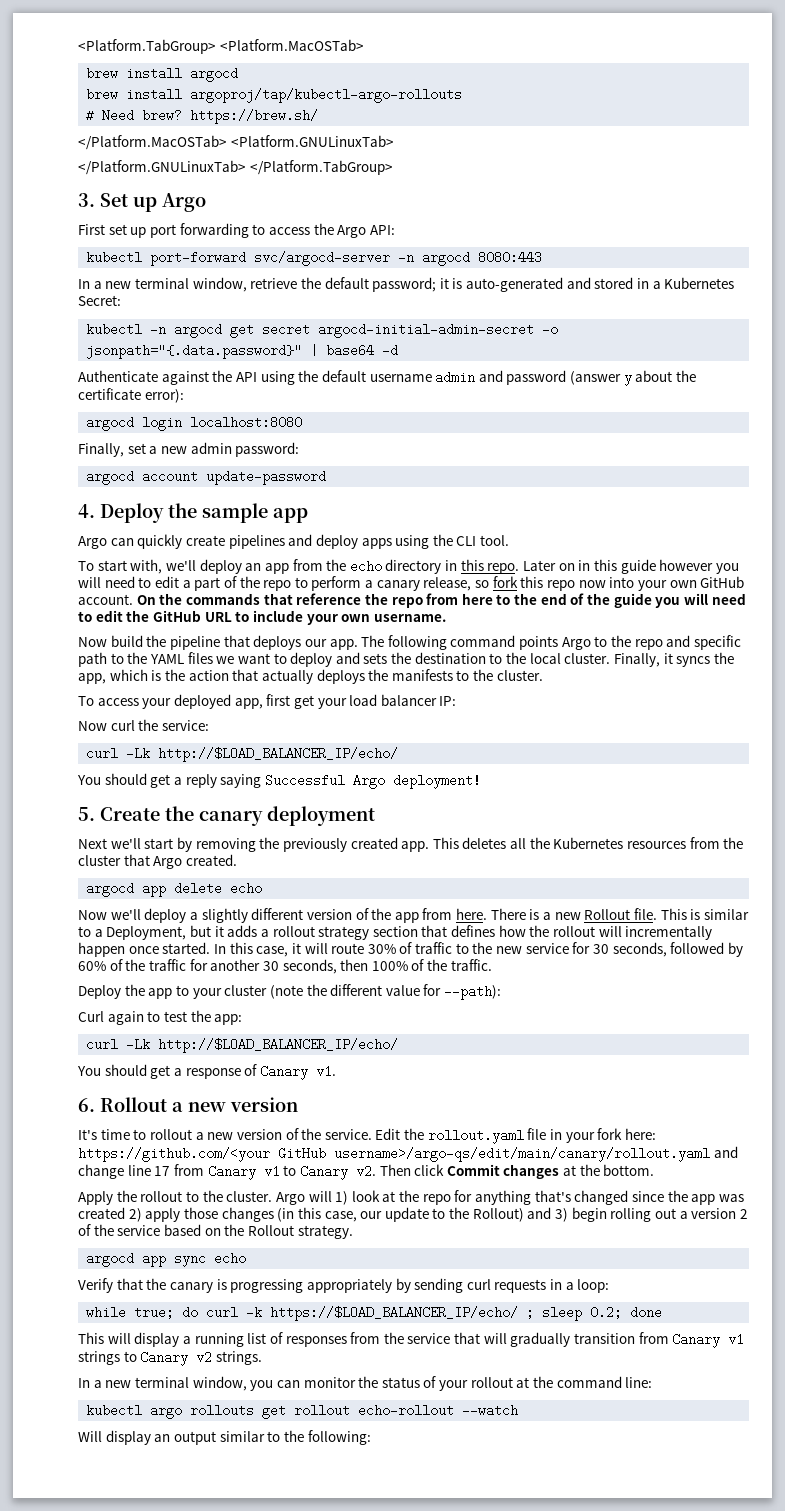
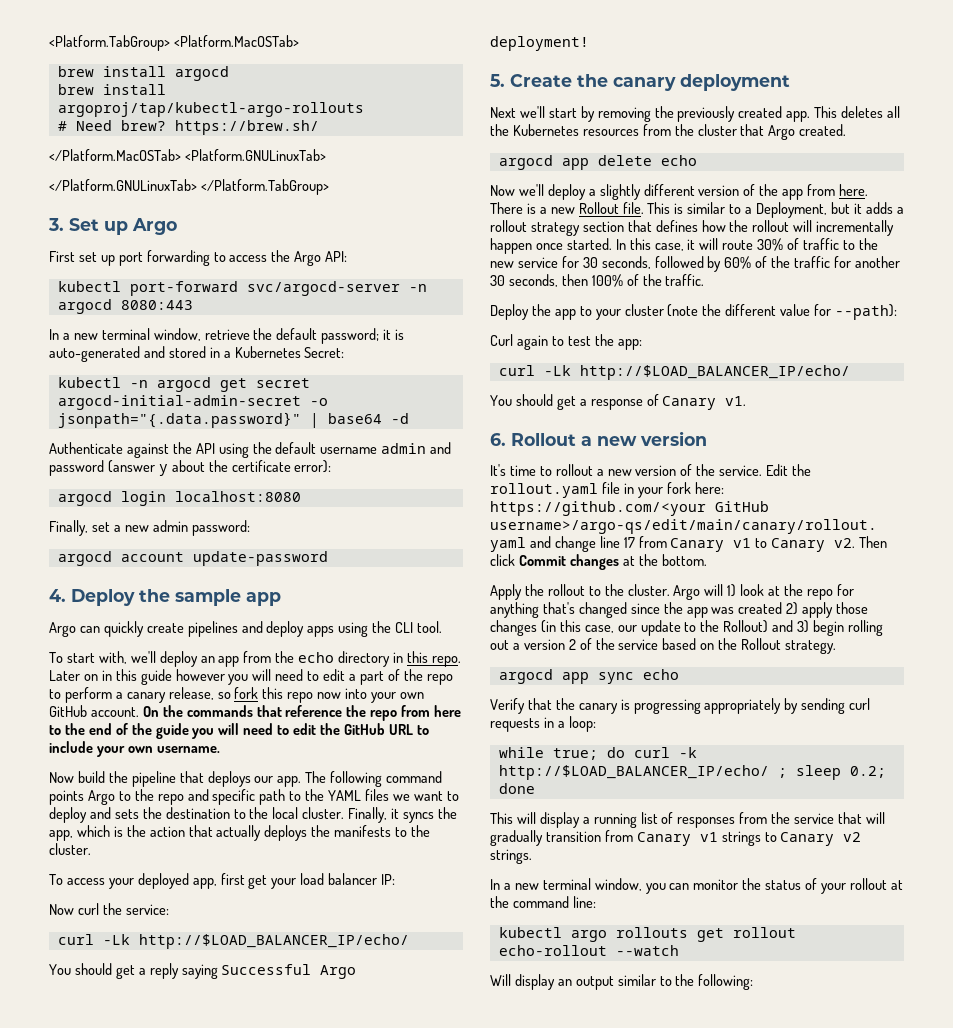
[270,1306,519,1321] https://$LOAD_BALANCER_IP/echo/ -> [498,765,769,780] http://$LOAD_BALANCER_IP/echo/

